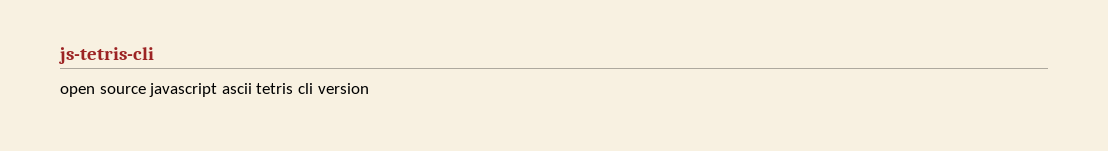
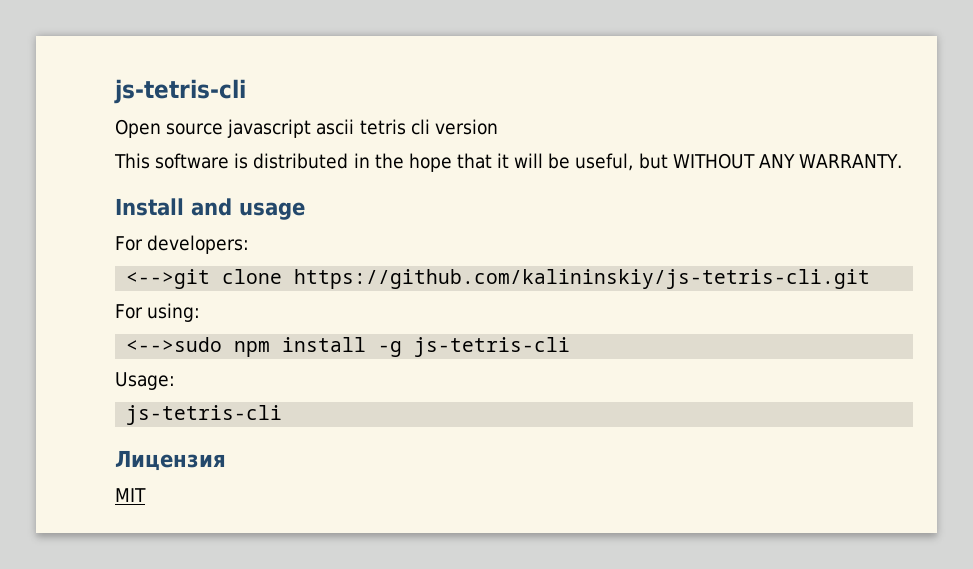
[59,47,154,64] [60,86,95,97] js-tetris-cli // open -> [114,79,246,104] [115,119,161,138] js-tetris-cli // Open
(369, 88) none -> [114,153,902,172] [115,198,305,220] [115,235,250,254] [126,269,871,289] [115,303,201,322] [126,337,571,357] [115,372,175,390] [126,405,283,425] [115,450,226,471] [115,488,146,502] // This software is distributed in the hope that it will be useful, but WITHOUT ANY WARRANTY. // Install and usage // For developers: // <-->git clone https://github.com/kalininskiy/js-tetris-cli.git // For using: // <-->sudo npm install -g js-tetris-cli // Usage: // js-tetris-cli // Лицензия // MIT

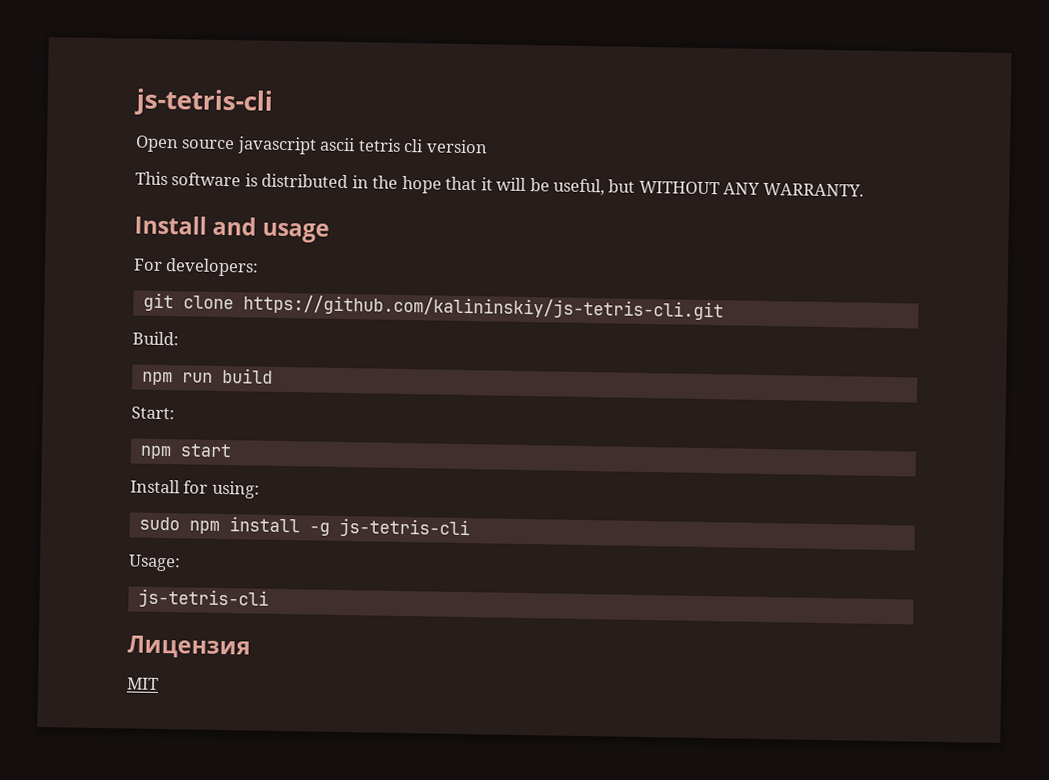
[126,269,211,289] <-->git -> [142,292,174,312] git
[115,304,143,319] For -> [132,331,179,346] [141,367,273,386] [131,406,175,420] [139,443,232,460] [130,479,209,494] Build: // npm run build // Start: // npm start // Install for
[126,337,223,352] <-->sudo -> [138,516,180,531] sudo

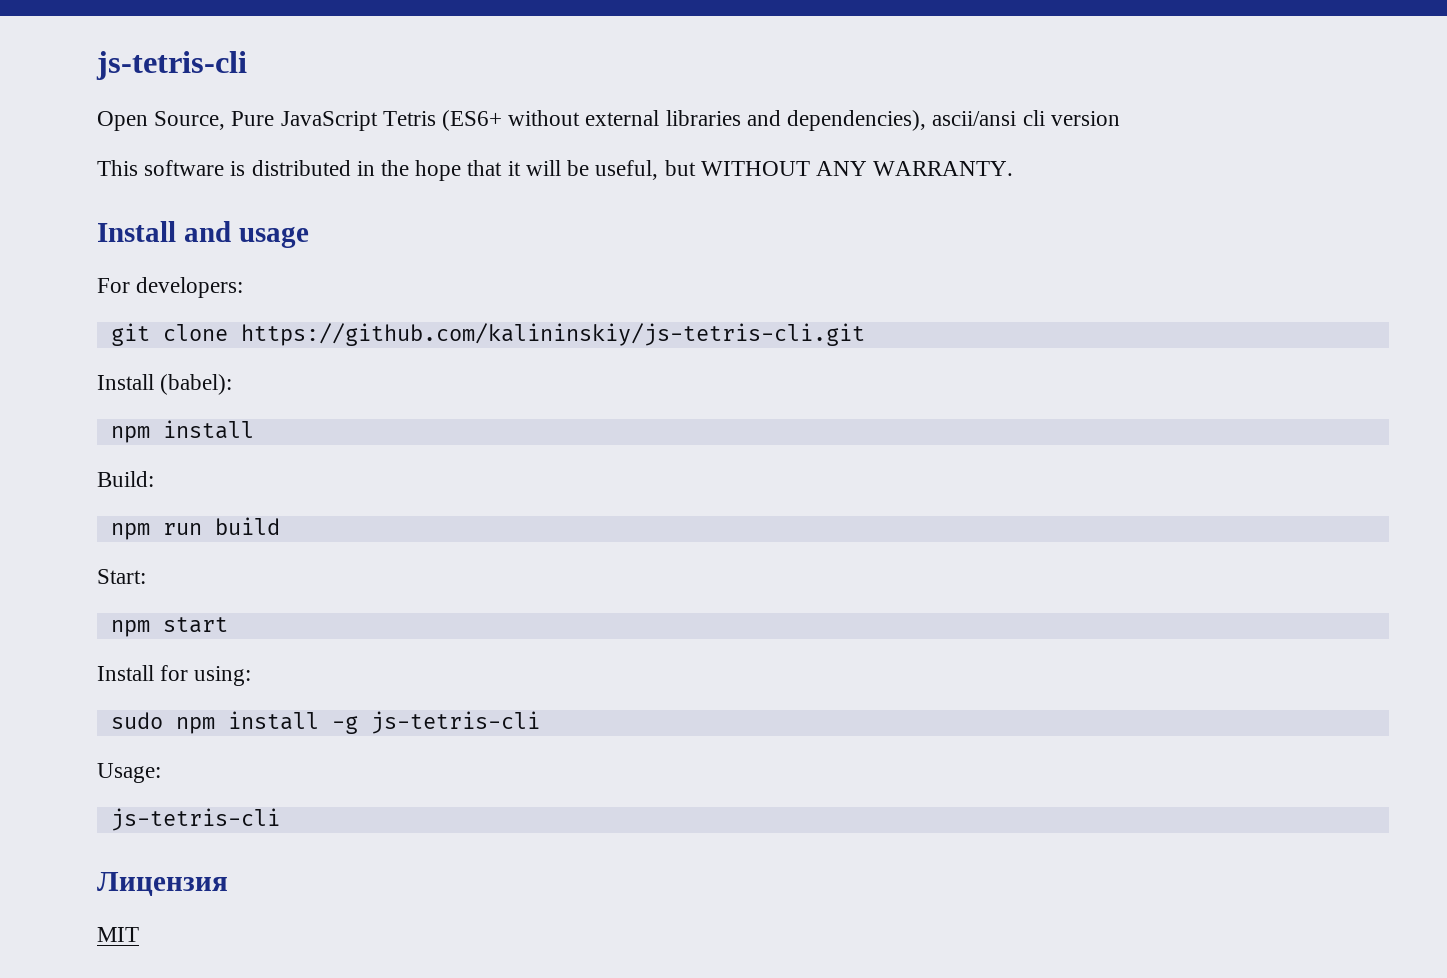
[181,136,401,155] source javascript ascii tetris -> [154,110,1017,131] Source, Pure JavaScript Tetris (ES6+ without external libraries and dependencies), ascii/ansi
(724, 307) none -> [97,374,233,395] [110,420,254,443] // Install (babel): // npm install

